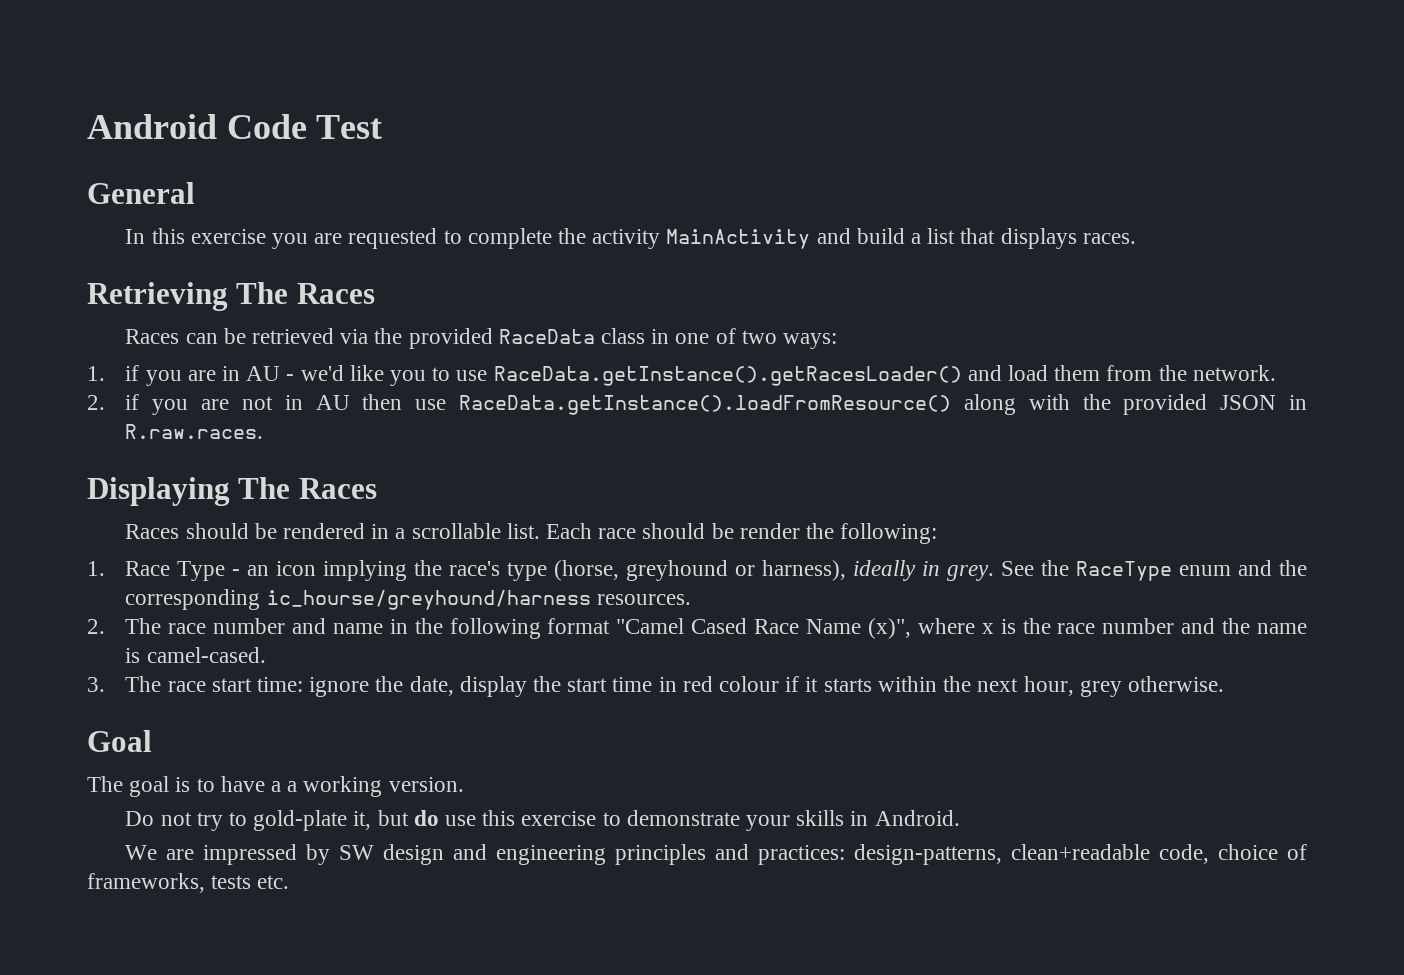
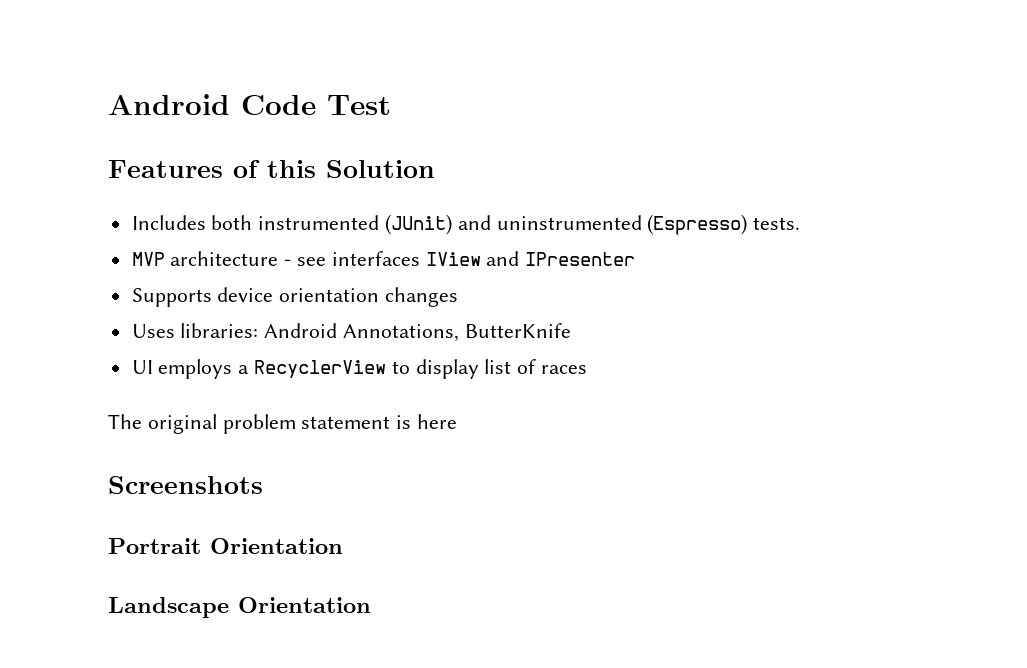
[87,182,195,204] [125,228,1136,249] [87,282,375,311] [125,328,838,349] [87,365,1276,386] [87,394,1307,415] [125,424,264,439] [87,477,377,506] [125,523,938,544] [87,560,1308,581] [125,589,691,610] [87,618,1307,639] [125,647,266,663] [87,676,1224,697] [87,730,152,752] [87,776,464,797] [125,810,960,831] [125,844,1307,865] [87,873,290,893] General // In this exercise you are requested to complete the activity MainActivity and build a list that displays races. // Retrieving The Races // Races can be retrieved via the provided RaceData class in one of two ways: // 1. if you are in AU - we'd like you to use RaceData.getInstance().getRacesLoader() and load them from the network. // 2. if you are not in AU then use RaceData.getInstance().loadFromResource() along with the provided JSON in R.raw.races. // Displaying The Races // Races should be rendered in a scrollable list. Each race should be render the following: // 1. Race Type - an icon implying the race's type (horse, greyhound or harness), ideally in grey. See the RaceType enum and the corresponding ic_hourse/greyhound/harness resources. // 2. The race number and name in the following format "Camel Cased Race Name (x)", where x is the race number and the name is camel-cased. // 3. The race start time: ignore the date, display the start time in red colour if it starts within the next hour, grey otherwise. // Goal // The goal is to have a a working version. // Do not try to gold-plate it, but do use this exercise to demonstrate your skills in Android. // We are impressed by SW design and engineering principles and practices: design-patterns, clean+readable code, choice of frameworks, tests etc. -> [108,160,435,178] [131,214,801,235] [131,251,636,266] [131,287,459,307] [131,323,571,342] [131,359,588,379] [108,414,458,434] [108,476,263,494] [108,538,343,554] [108,597,371,618] Features of this Solution // Includes both instrumented (JUnit) and uninstrumented (Espresso) tests. // MVP architecture - see interfaces IView and IPresenter // Supports device orientation changes // Uses libraries: Android Annotations, ButterKnife // UI employs a RecyclerView to display list of races // The original problem statement is here // Screenshots // Portrait Orientation // Landscape Orientation

